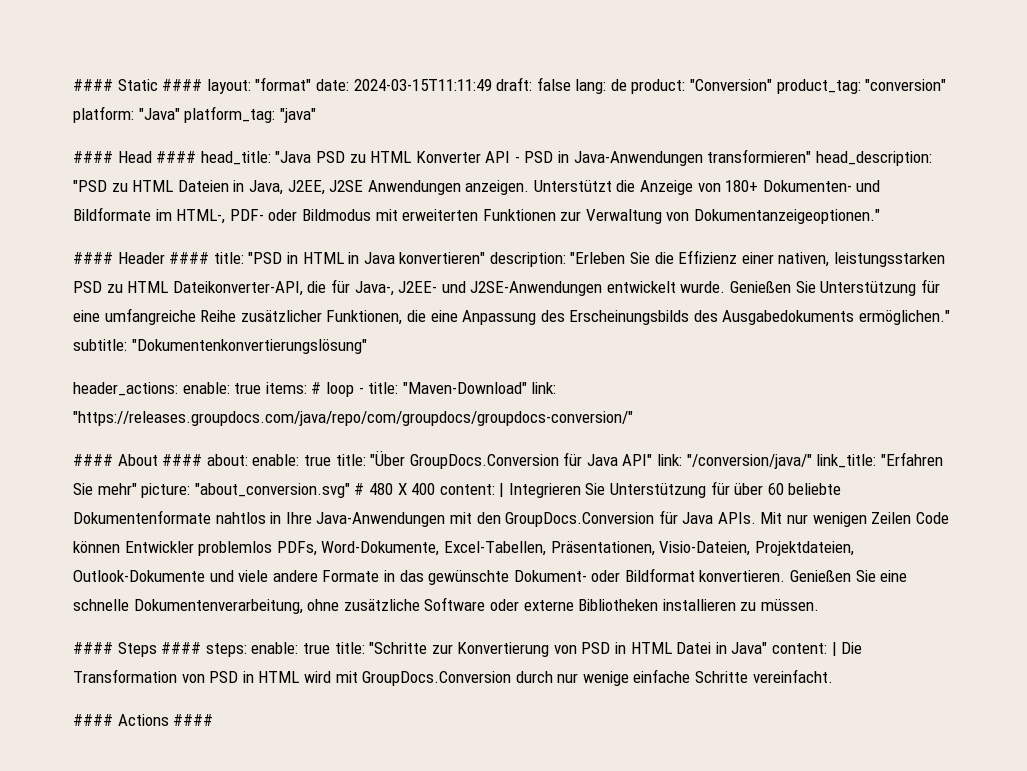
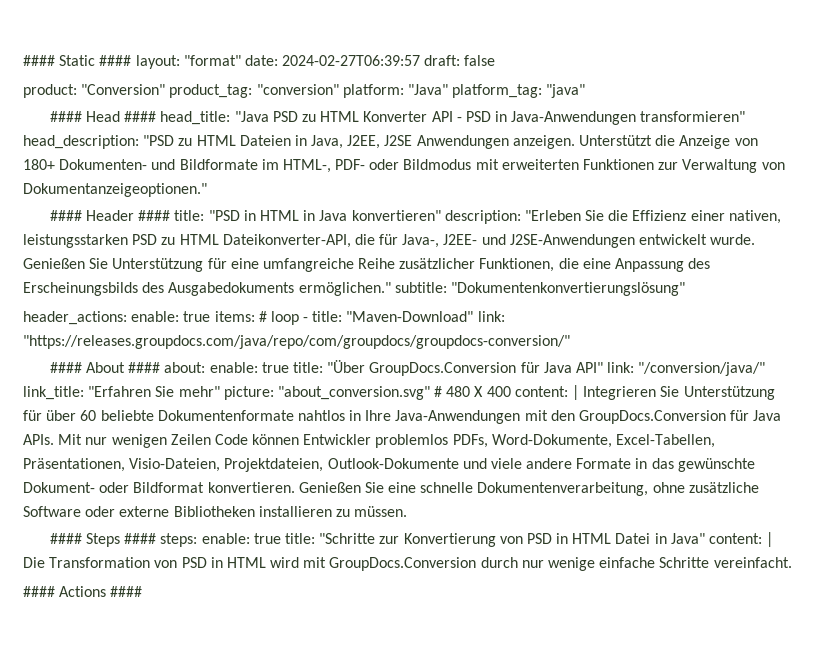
[353,79,492,91] 2024-03-15T11:11:49 -> [282,55,421,66] 2024-02-27T06:39:57
[575,79,627,94] lang: de -> (496, 60) //

